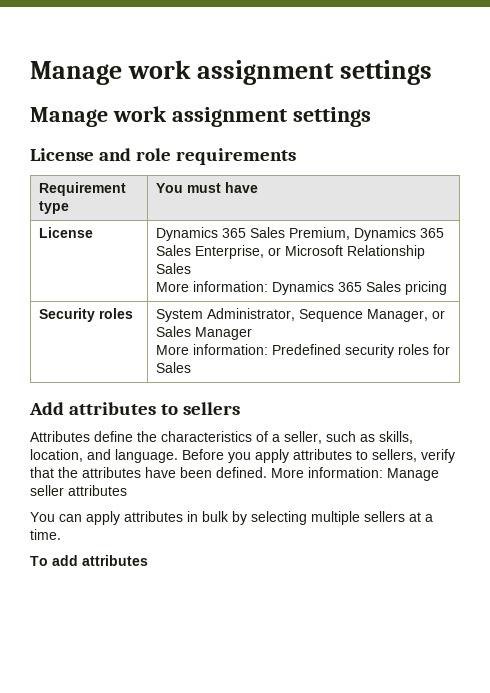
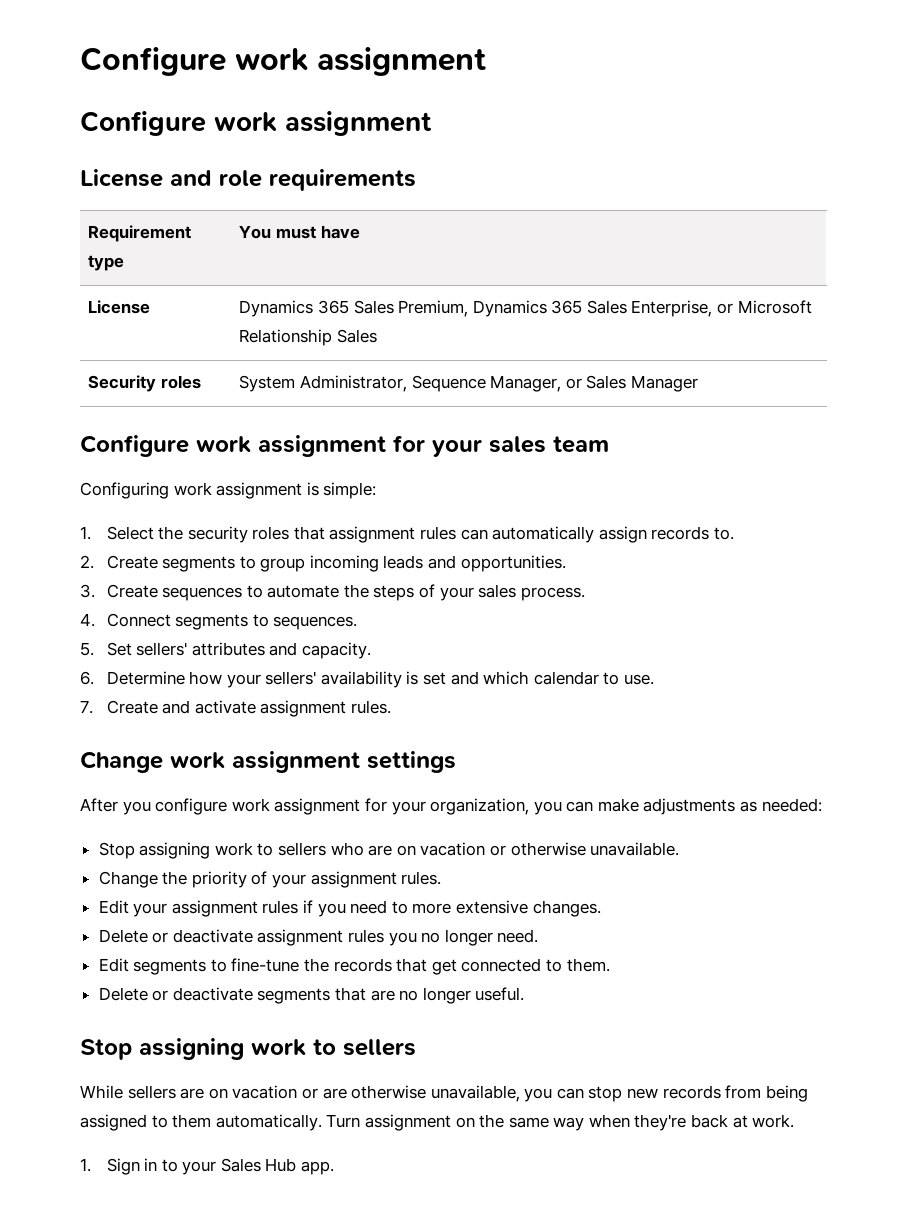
[30,60,432,85] [30,106,371,127] Manage work assignment settings // Manage work assignment settings -> [80,47,486,76] [80,111,432,136] Configure work assignment // Configure work assignment
[155,281,447,295] // More information: Dynamics 365 Sales pricing -> (377, 336) none
[155,344,450,358] [155,362,191,373] [29,402,241,415] [30,431,413,444] [30,449,455,463] [30,467,439,481] [30,485,127,496] [30,511,433,525] [30,529,61,540] [30,555,148,566] // More information: Predefined security roles for Sales // Add attributes to sellers // Attributes define the characteristics of a seller, such as skills, location, and language. Before you apply attributes to sellers, verify that the attributes have been defined. More information: Manage seller attributes // You can apply attributes in bulk by selecting multiple sellers at a time. // To add attributes -> [80,435,609,457] [80,482,377,499] [80,526,735,543] [80,555,566,572] [80,584,585,601] [80,613,358,630] [80,642,371,659] [80,671,655,688] [80,700,391,717] [80,751,456,773] [80,798,822,815] [98,842,680,859] [98,871,442,888] [98,900,601,917] [98,929,539,946] [98,958,610,975] [98,987,525,1004] [80,1038,416,1060] [80,1085,808,1102] [80,1114,795,1131] [80,1158,335,1175] // Configure work assignment for your sales team // Configuring work assignment is simple: // 1. Select the security roles that assignment rules can automatically assign records to. // 2. Create segments to group incoming leads and opportunities. // 3. Create sequences to automate the steps of your sales process. // 4. Connect segments to sequences. // 5. Set sellers' attributes and capacity. // 6. Determine how your sellers' availability is set and which calendar to use. // 7. Create and activate assignment rules. // Change work assignment settings // After you configure work assignment for your organization, you can make adjustments as needed: // Stop assigning work to sellers who are on vacation or otherwise unavailable. // Change the priority of your assignment rules. // Edit your assignment rules if you need to more extensive changes. // Delete or deactivate assignment rules you no longer need. // Edit segments to fine-tune the records that get connected to them. // Delete or deactivate segments that are no longer useful. // Stop assigning work to sellers // While sellers are on vacation or are otherwise unavailable, you can stop new records from being assigned to them automatically. Turn assignment on the same way when they're back at work. // 1. Sign in to your Sales Hub app.

